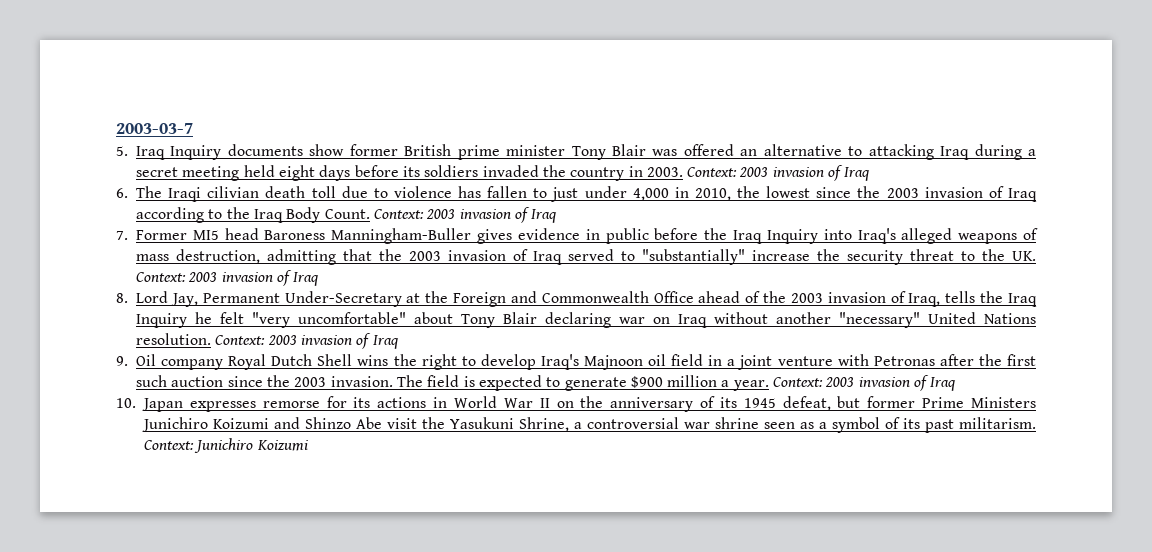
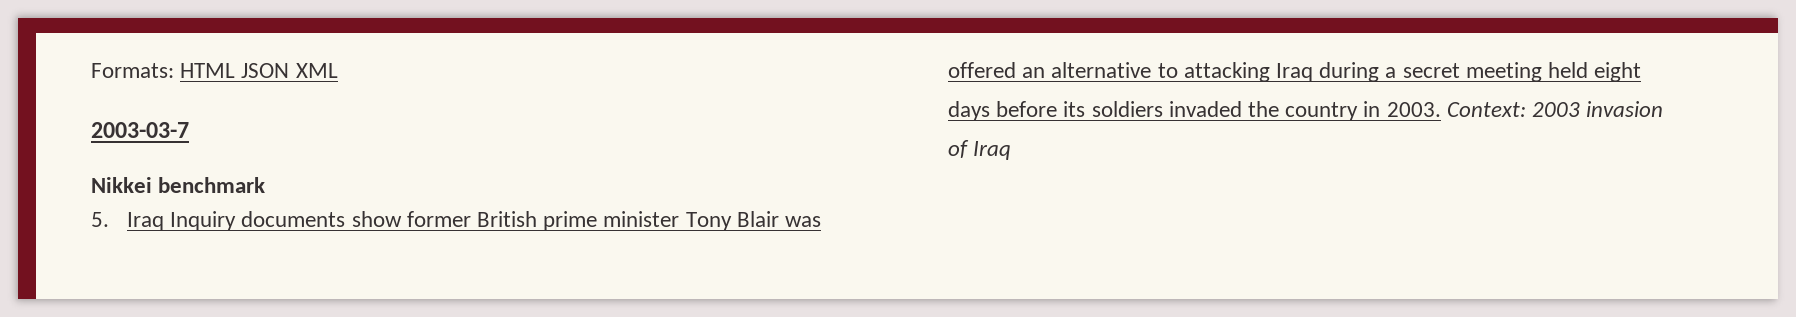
(116, 128) none -> [91,63,338,78] Formats: HTML JSON XML //
(193, 128) none -> [91,177,266,193] // Nikkei benchmark
[116,186,1038,202] [136,207,558,223] [116,228,1039,244] [136,249,1036,265] [136,270,320,286] [116,291,1038,307] [136,312,1036,328] [136,333,399,349] [116,354,1037,370] [136,375,957,391] [116,396,1037,412] [142,417,1036,433] [144,438,308,453] // 6. The Iraqi cilivian death toll due to violence has fallen to just under 4,000 in 2010, the lowest since the 2003 invasion of Iraq according to the Iraq Body Count. Context: 2003 invasion of Iraq // 7. Former MI5 head Baroness Manningham-Buller gives evidence in public before the Iraq Inquiry into Iraq's alleged weapons of mass destruction, admitting that the 2003 invasion of Iraq served to "substantially" increase the security threat to the UK. Context: 2003 invasion of Iraq // 8. Lord Jay, Permanent Under-Secretary at the Foreign and Commonwealth Office ahead of the 2003 invasion of Iraq, tells the Iraq Inquiry he felt "very uncomfortable" about Tony Blair declaring war on Iraq without another "necessary" United Nations resolution. Context: 2003 invasion of Iraq // 9. Oil company Royal Dutch Shell wins the right to develop Iraq's Majnoon oil field in a joint venture with Petronas after the first such auction since the 2003 invasion. The field is expected to generate $900 million a year. Context: 2003 invasion of Iraq // 10. Japan expresses remorse for its actions in World War II on the anniversary of its 1945 defeat, but former Prime Ministers Junichiro Koizumi and Shinzo Abe visit the Yasukuni Shrine, a controversial war shrine seen as a symbol of its past militarism. Context: Junichiro Koizumi -> (1012, 150) none

